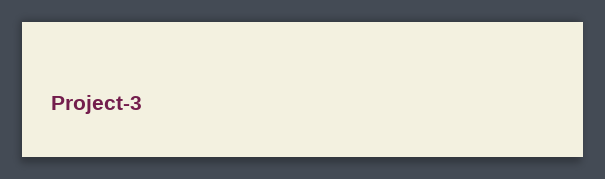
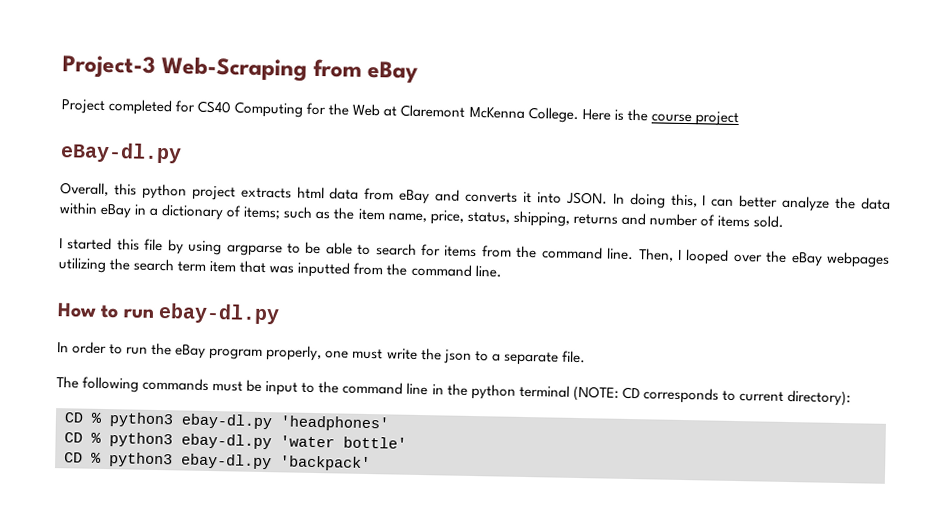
(142, 104) none -> [161,56,419,83] [61,99,739,127] [60,142,182,164] [60,182,891,212] [59,202,784,228] [59,237,890,268] [58,257,502,278] [57,302,281,325] [57,341,586,366] [56,376,851,407] [64,412,390,432] [64,432,407,450] [64,452,371,472] Web-Scraping from eBay // Project completed for CS40 Computing for the Web at Claremont McKenna College. Here is the course project // eBay-dl.py // Overall, this python project extracts html data from eBay and converts it into JSON. In doing this, I can better analyze the data within eBay in a dictionary of items; such as the item name, price, status, shipping, returns and number of items sold. // I started this file by using argparse to be able to search for items from the command line. Then, I looped over the eBay webpages utilizing the search term item that was inputted from the command line. // How to run ebay-dl.py // In order to run the eBay program properly, one must write the json to a separate file. // The following commands must be input to the command line in the python terminal (NOTE: CD corresponds to current directory): // CD % python3 ebay-dl.py 'headphones' // CD % python3 ebay-dl.py 'water bottle' // CD % python3 ebay-dl.py 'backpack'

